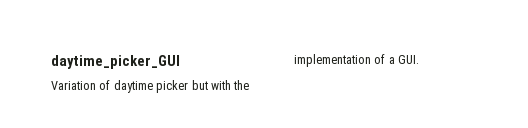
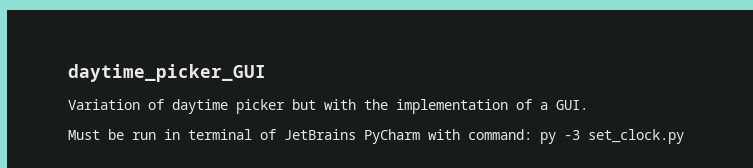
(420, 59) none -> [68,129,684,144] // Must be run in terminal of JetBrains PyCharm with command: py -3 set_clock.py

